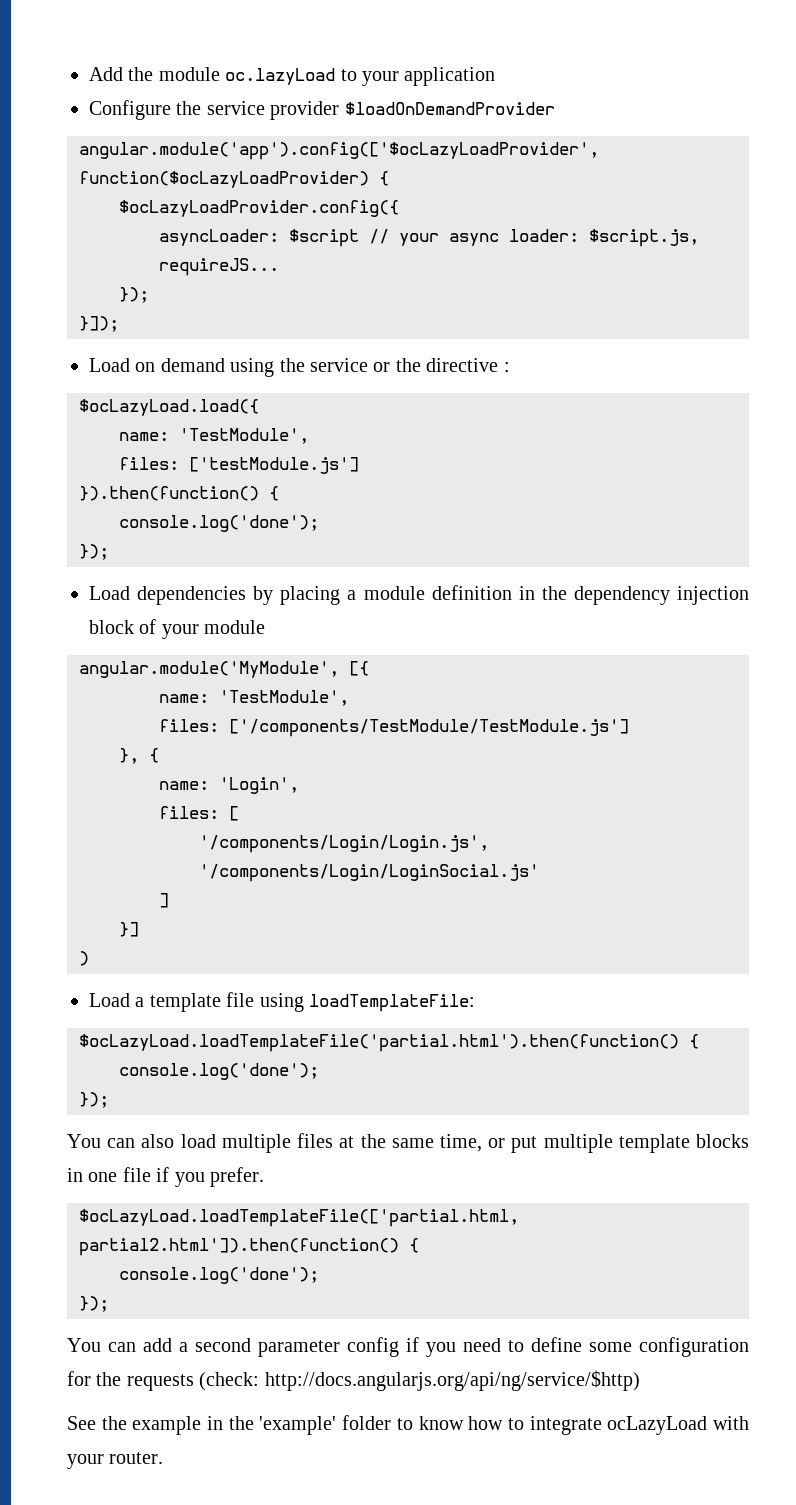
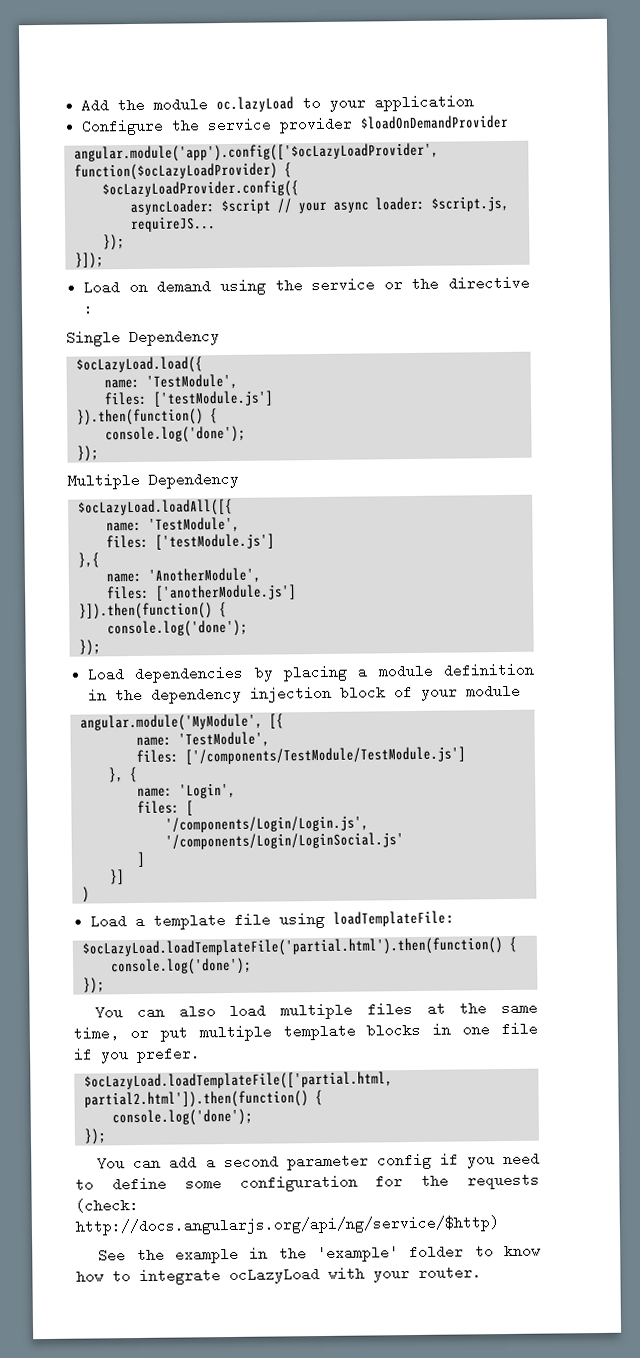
(510, 367) none -> [66,329,220,347] // Single Dependency
(109, 552) none -> [67,471,239,490] [77,498,233,517] [105,516,240,533] [105,533,275,550] [77,552,100,568] [105,567,261,584] [105,584,297,601] [78,602,227,620] [106,619,248,638] [78,639,101,656] // Multiple Dependency // $ocLazyLoad.loadAll([{ // name: 'TestModule', // files: ['testModule.js'] // },{ // name: 'AnotherModule', // files: ['anotherModule.js'] // }]).then(function() { // console.log('done'); // });

